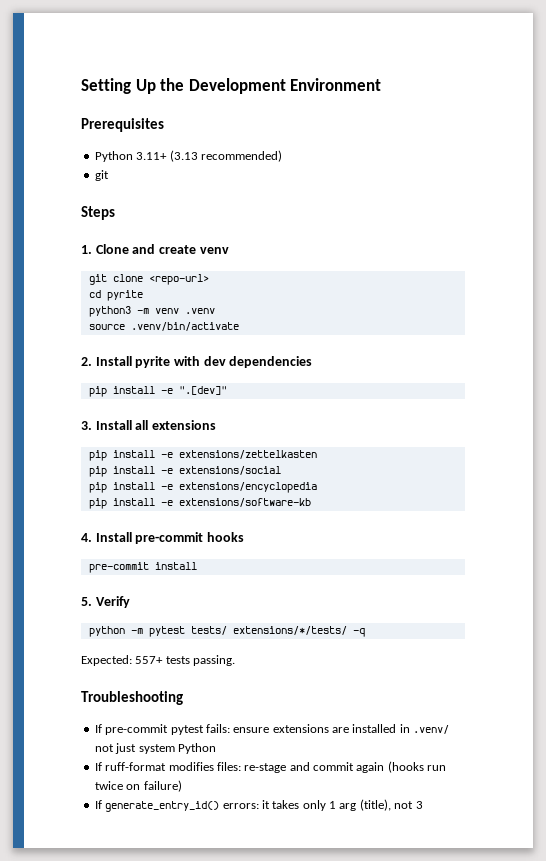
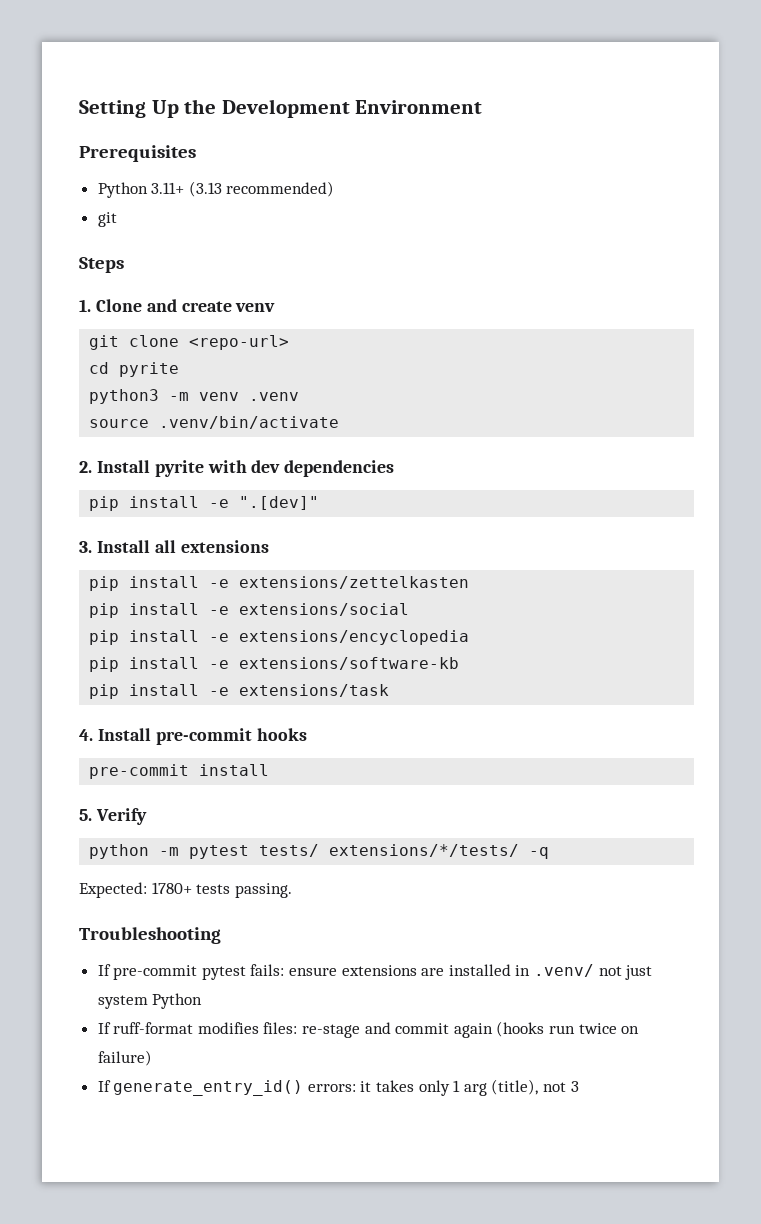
(311, 502) none -> [89,684,390,699] // pip install -e extensions/task
[135,656,164,664] 557+ -> [151,882,192,894] 1780+

